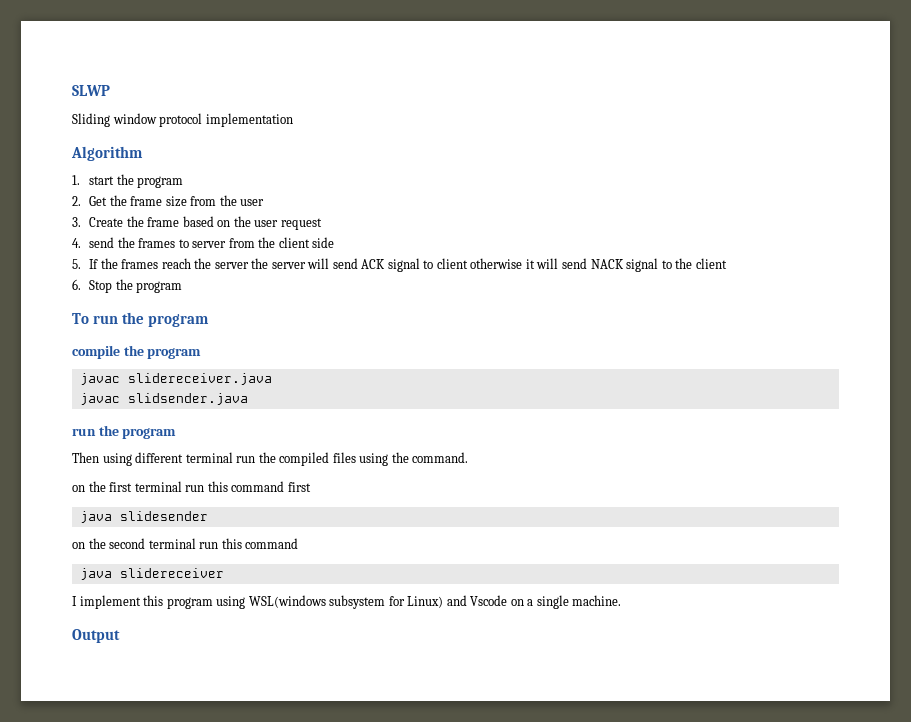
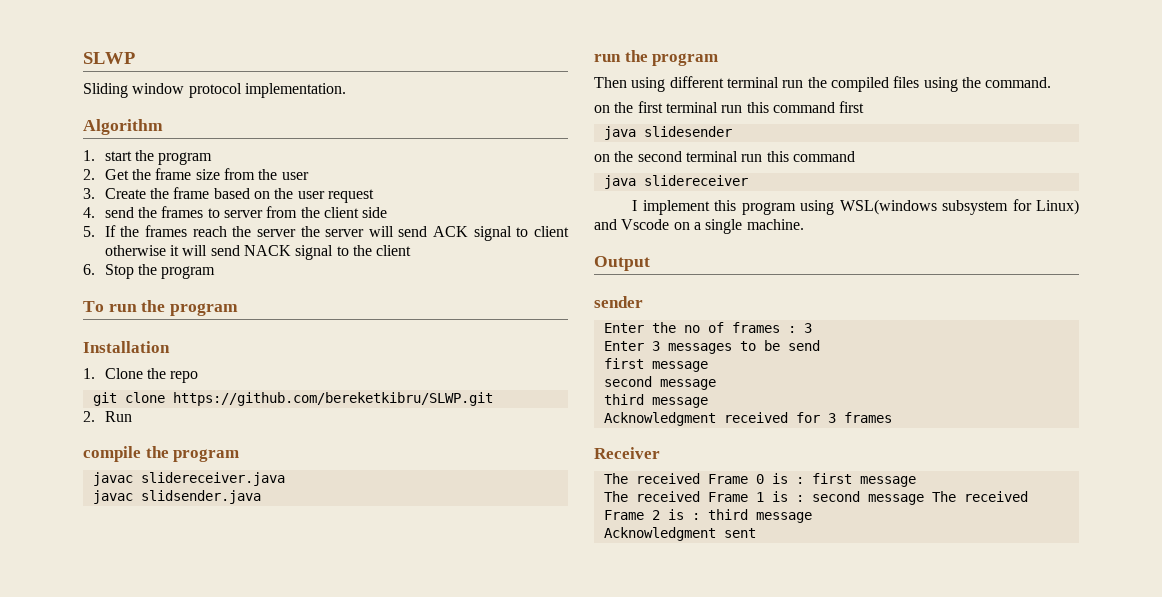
[205,113,293,127] implementation -> [244,83,346,98] implementation.
(209, 320) none -> [83,341,170,353] [83,368,199,383] [92,392,493,406] [83,411,132,422] // Installation // 1. Clone the repo // git clone https://github.com/bereketkibru/SLWP.git // 2. Run
(120, 636) none -> [594,296,643,308] [603,322,812,333] [603,340,820,354] [603,358,708,372] [603,376,716,390] [603,394,708,408] [603,412,892,426] [594,447,660,459] [603,473,916,487] [603,491,1028,505] [603,509,812,523] [603,527,756,541] // sender // Enter the no of frames : 3 // Enter 3 messages to be send // first message // second message // third message // Acknowledgment received for 3 frames // Receiver // The received Frame 0 is : first message // The received Frame 1 is : second message The received Frame 2 is : third message // Acknowledgment sent

